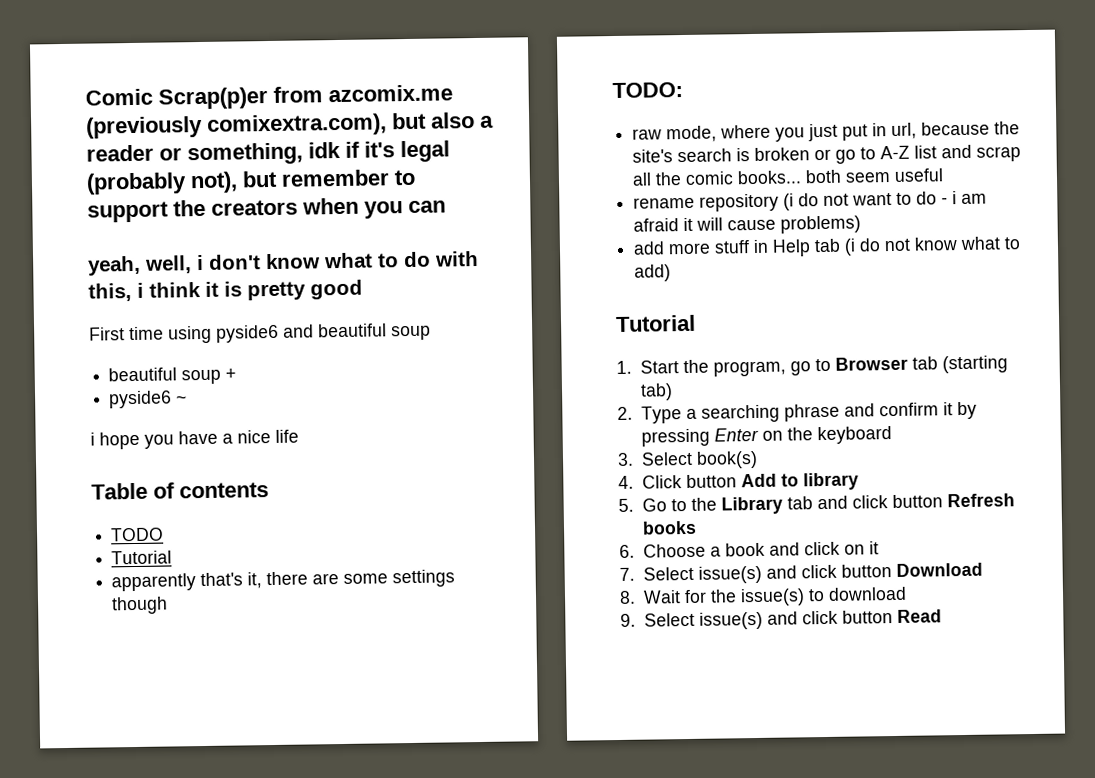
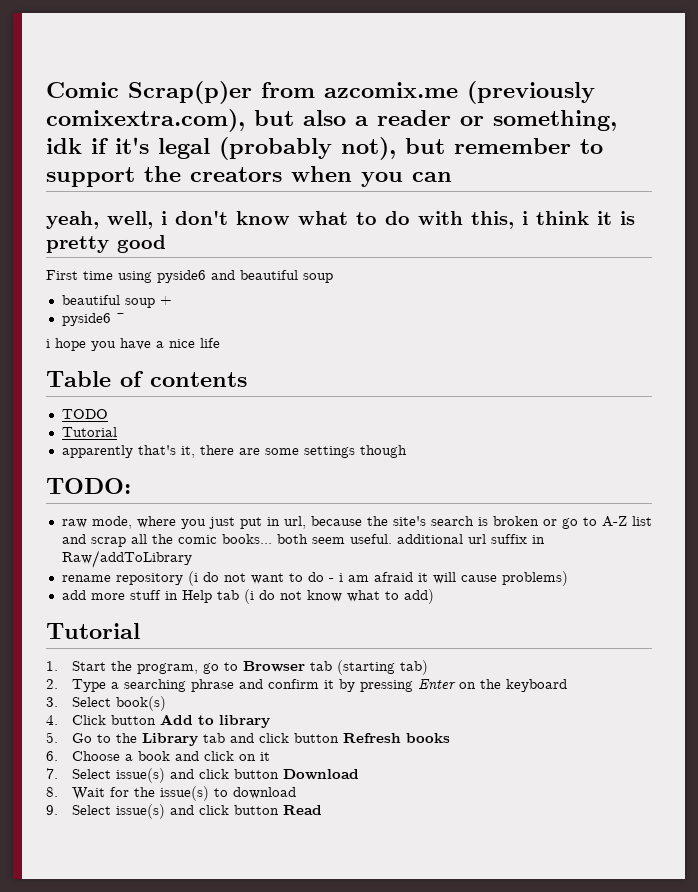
[894,168,945,182] useful -> [349,534,545,544] [61,550,192,568] useful. additional url suffix in Raw/addToLibrary

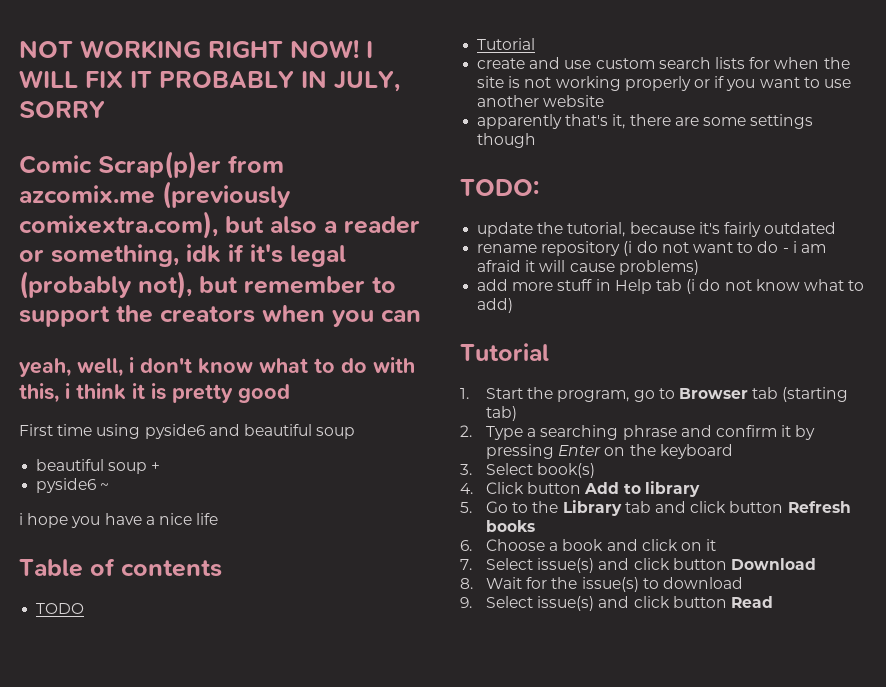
(46, 90) none -> [19,40,373,59] [19,70,400,92] [19,101,105,118] NOT WORKING RIGHT NOW! I WILL FIX IT PROBABLY IN JULY, SORRY //
(117, 432) none -> [477,57,850,69] [477,76,851,91] [477,95,605,107] // create and use custom search lists for when the site is not working properly or if you want to use another website
[61,516,652,529] [61,534,545,547] [61,550,192,568] raw mode, where you just put in url, because the site's search is broken or go to A-Z list and scrap all the comic books... both seem useful. additional url suffix in Raw/addToLibrary -> [477,222,837,237] update the tutorial, because it's fairly outdated

